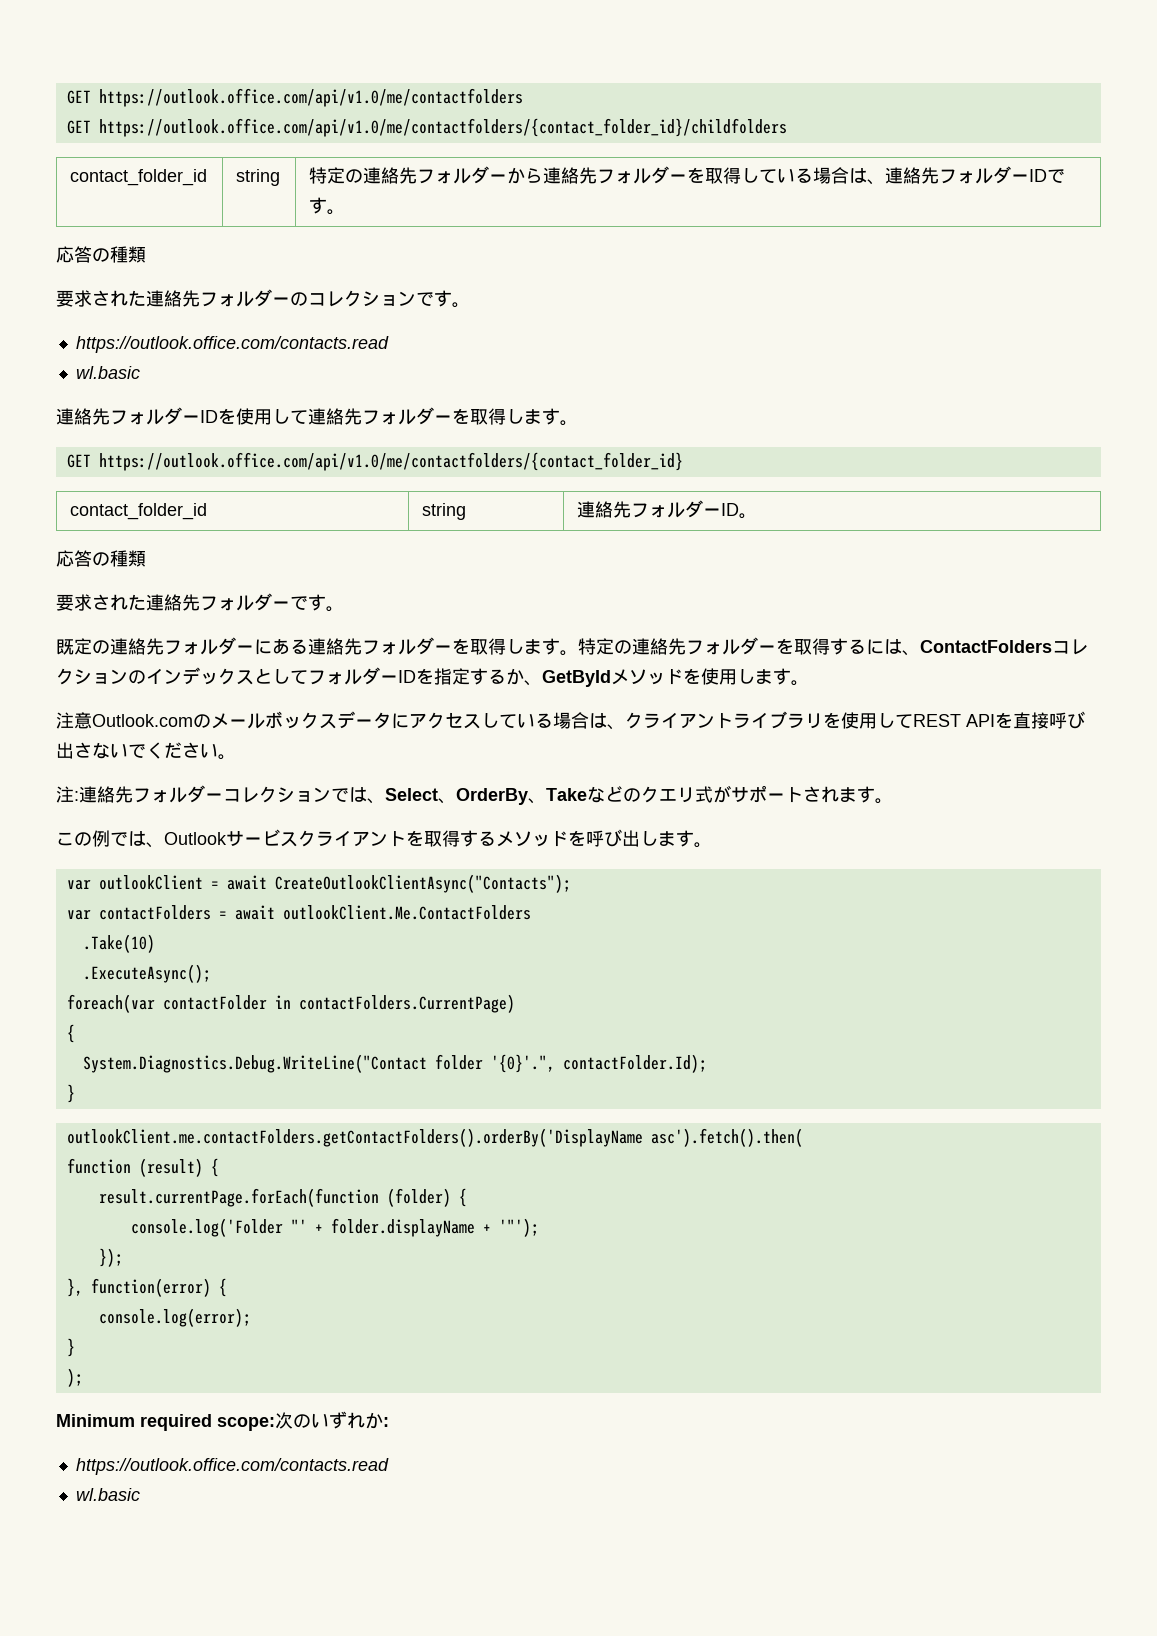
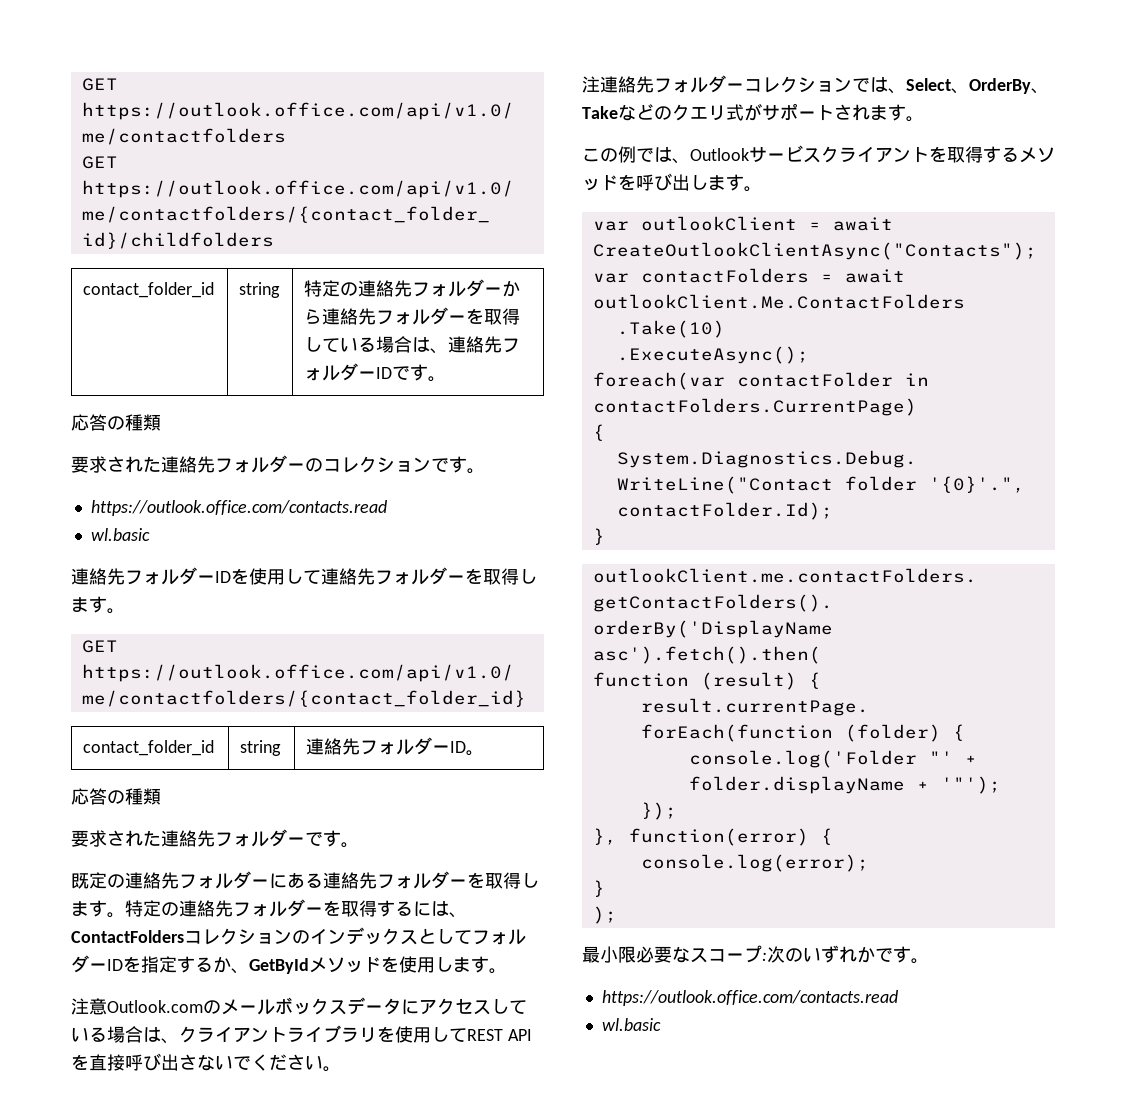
[74,791,79,801] : -> (600, 84) none
[56,1414,275,1431] Minimum required scope: -> [582,945,767,963] 最小限必要なスコープ:
[383,1417,389,1427] : -> [875,946,929,964] です。

